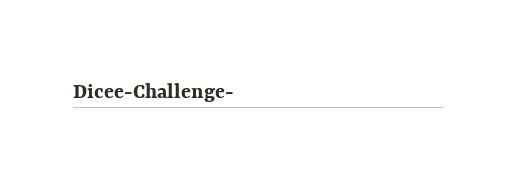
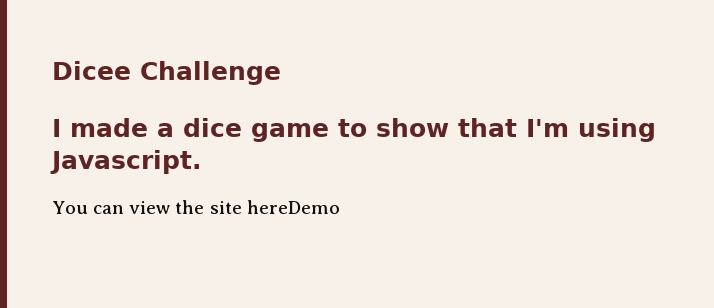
[73,83,234,102] Dicee-Challenge- -> [52,61,281,85] [52,118,656,142] [50,150,202,174] [52,200,340,214] Dicee Challenge // I made a dice game to show that I'm using Javascript. // You can view the site hereDemo

